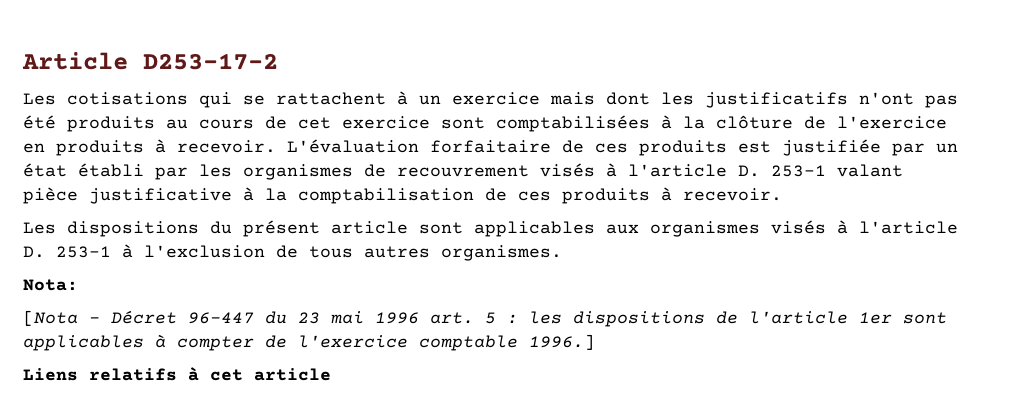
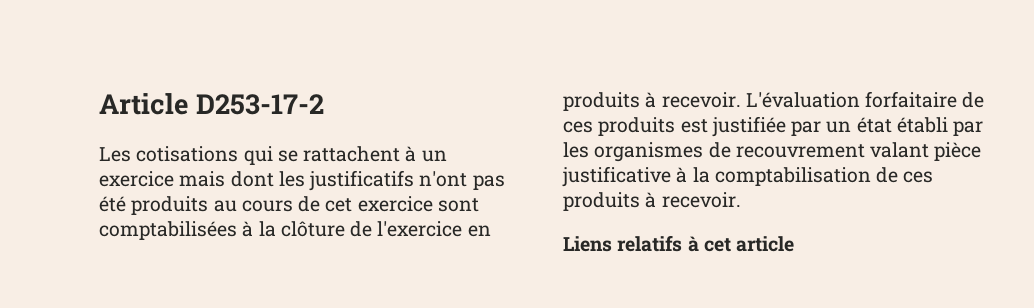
[540,163,826,177] visés à l'article D. 253-1 -> (865, 151) none
[23,220,958,237] [23,244,562,261] [23,279,78,291] [23,310,947,327] [23,334,595,351] // Les dispositions du présent article sont applicables aux organismes visés à l'article D. 253-1 à l'exclusion de tous autres organismes. // Nota: // [Nota - Décret 96-447 du 23 mai 1996 art. 5 : les dispositions de l'article 1er sont applicables à compter de l'exercice comptable 1996.] -> (741, 200) none

